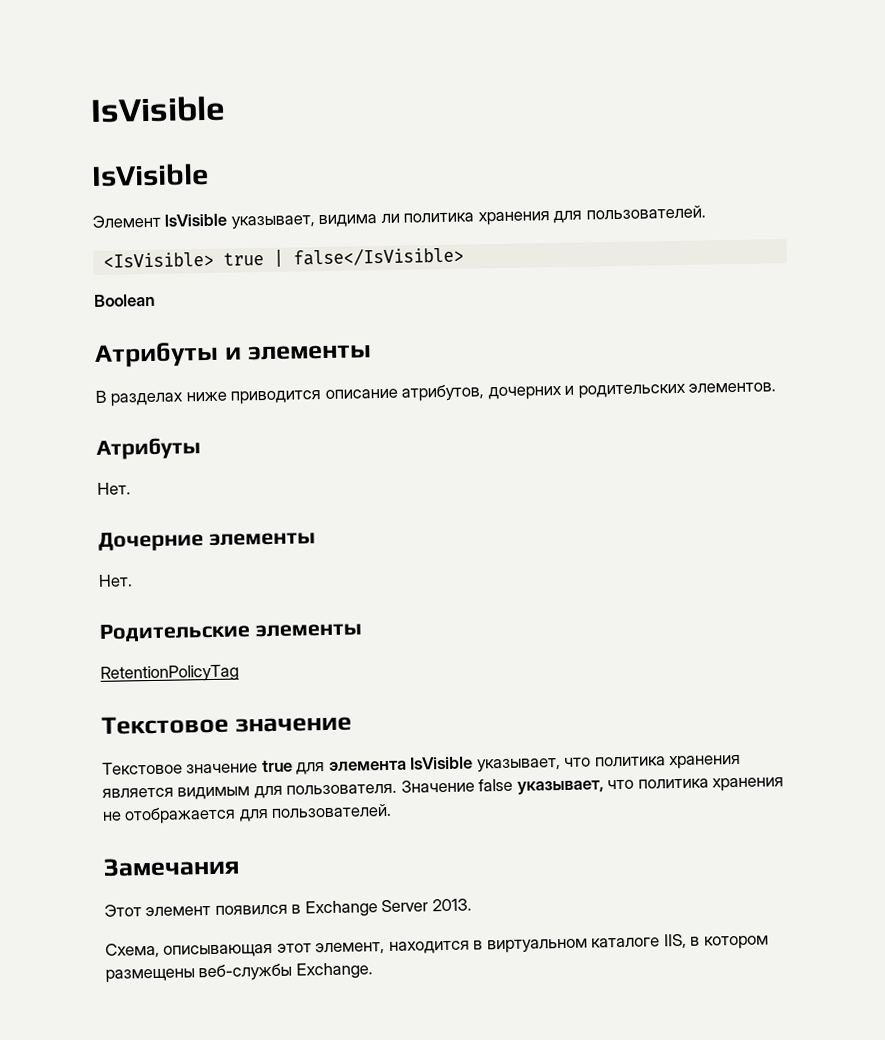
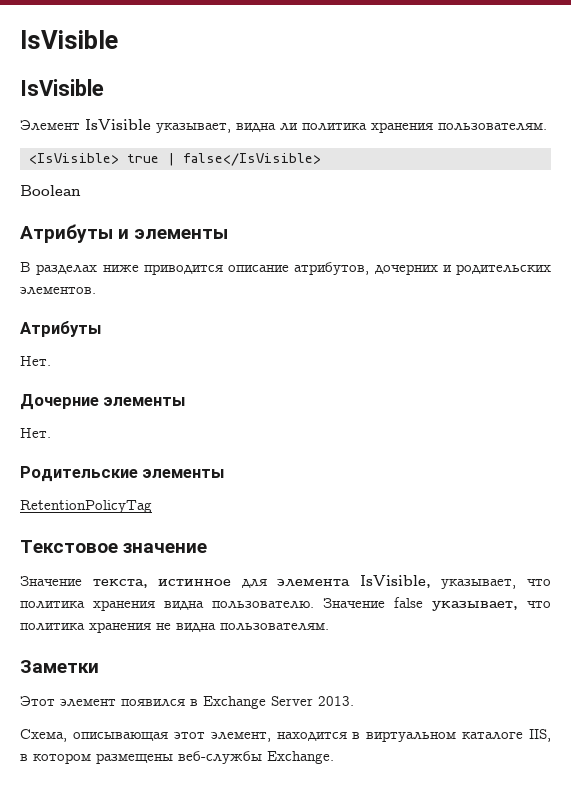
[318,214,378,228] видима -> [236,123,276,132] видна
[553,205,706,224] для пользователей. -> [438,123,547,131] пользователям.
[102,759,293,775] Текстовое значение true -> [20,576,232,588] Значение текста, истинное
[410,754,742,773] [102,783,398,800] IsVisible указывает, что политика хранения является видимым для пользователя. -> [359,575,551,589] [20,600,314,611] IsVisible, указывает, что политика хранения видна пользователю.
[124,803,393,825] [103,856,241,877] отображается для пользователей. // Замечания -> [176,623,329,632] [20,660,99,673] видна пользователям. // Заметки

